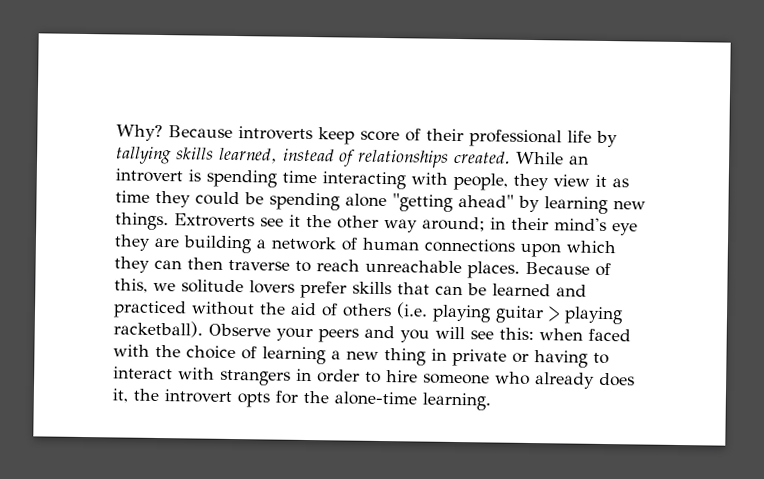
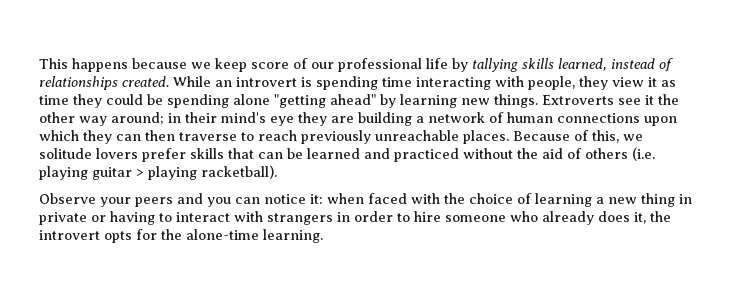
[116,124,313,142] Why? Because introverts -> [39,58,211,72] This happens because we
[426,128,464,142] their -> [311,62,334,69] our
(360, 265) none -> [301,130,371,144] previously
(203, 329) none -> (277, 172) //
[435,326,534,341] will see this: -> [235,194,323,204] can notice it:

